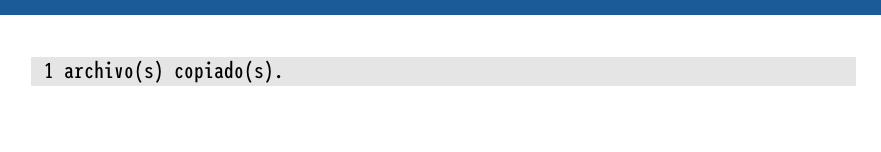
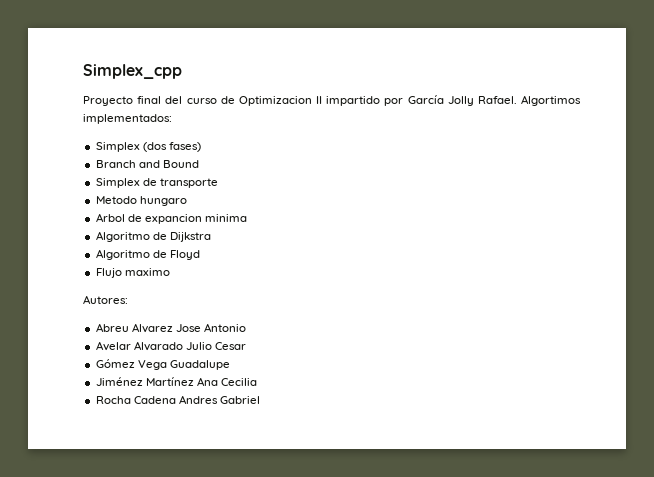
[43,60,284,83] 1 archivo(s) copiado(s). -> [83,64,182,79] [83,95,581,106] [83,114,172,124] [95,142,201,152] [95,160,199,168] [95,178,218,188] [95,196,187,206] [95,213,247,224] [95,231,211,242] [95,249,200,260] [95,268,170,278] [83,295,128,304] [95,323,246,333] [95,341,246,351] [95,359,230,370] [95,377,257,386] [95,395,260,404] Simplex_cpp // Proyecto final del curso de Optimizacion II impartido por García Jolly Rafael. Algortimos implementados: // Simplex (dos fases) // Branch and Bound // Simplex de transporte // Metodo hungaro // Arbol de expancion minima // Algoritmo de Dijkstra // Algoritmo de Floyd // Flujo maximo // Autores: // Abreu Alvarez Jose Antonio // Avelar Alvarado Julio Cesar // Gómez Vega Guadalupe // Jiménez Martínez Ana Cecilia // Rocha Cadena Andres Gabriel

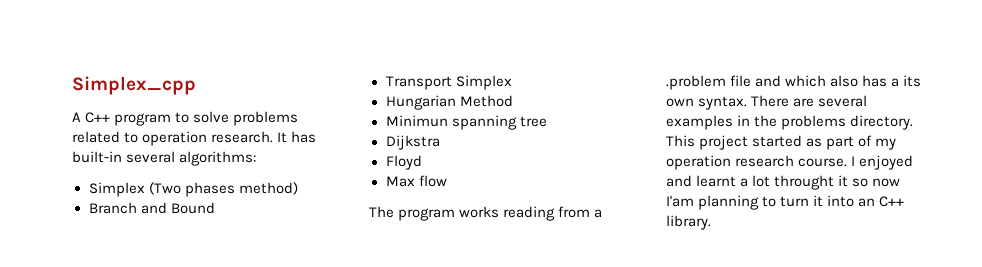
[83,95,581,106] [83,114,172,124] [95,142,201,152] Proyecto final del curso de Optimizacion II impartido por García Jolly Rafael. Algortimos implementados: // Simplex (dos fases) -> [72,111,299,126] [72,131,317,146] [72,151,257,166] [88,182,298,197] A C++ program to solve problems related to operation research. It has built-in several algorithms: // Simplex (Two phases method)
[95,178,218,188] [95,196,187,206] [95,213,247,224] [95,231,167,242] Simplex de transporte // Metodo hungaro // Arbol de expancion minima // Algoritmo de -> [385,75,512,90] [385,95,513,110] [385,115,547,130] Transport Simplex // Hungarian Method // Minimun spanning tree //
[95,249,167,260] Algoritmo de -> (440, 142) none
[95,268,170,278] [83,295,128,304] [95,323,246,333] [95,341,246,351] [95,359,230,370] [95,377,257,386] [95,395,260,404] Flujo maximo // Autores: // Abreu Alvarez Jose Antonio // Avelar Alvarado Julio Cesar // Gómez Vega Guadalupe // Jiménez Martínez Ana Cecilia // Rocha Cadena Andres Gabriel -> [385,175,447,187] [369,206,603,221] [666,75,922,90] [666,95,868,110] [666,115,914,130] [666,135,897,150] [666,155,914,170] [666,175,901,190] [666,195,905,210] [666,215,711,230] Max flow // The program works reading from a .problem file and which also has a its own syntax. There are several examples in the problems directory. This project started as part of my operation research course. I enjoyed and learnt a lot throught it so now I'am planning to turn it into an C++ library.

